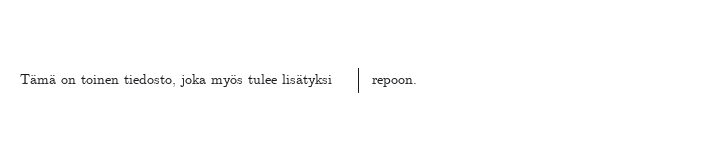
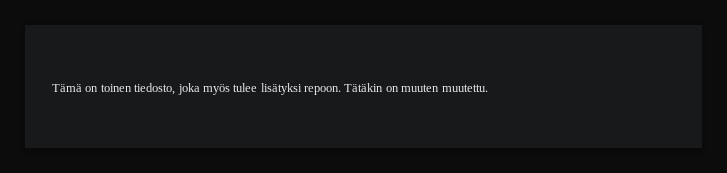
(417, 82) none -> [344,83,488,92] Tätäkin on muuten muutettu.

